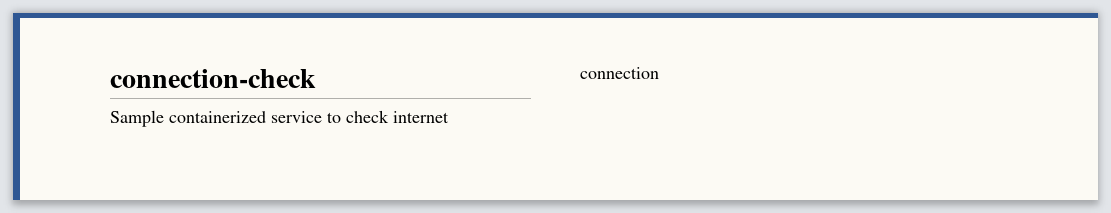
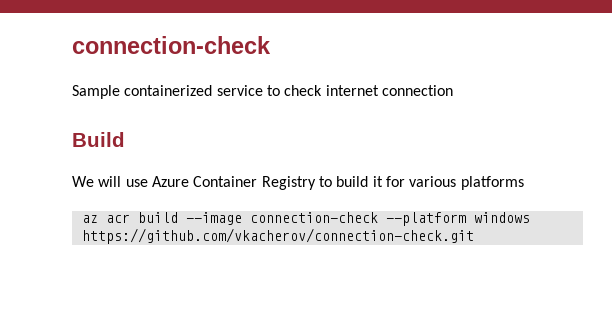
(659, 73) none -> [72,132,125,147] [72,176,524,190] [81,212,530,226] [81,228,474,244] // Build // We will use Azure Container Registry to build it for various platforms // az acr build --image connection-check --platform windows https://github.com/vkacherov/connection-check.git

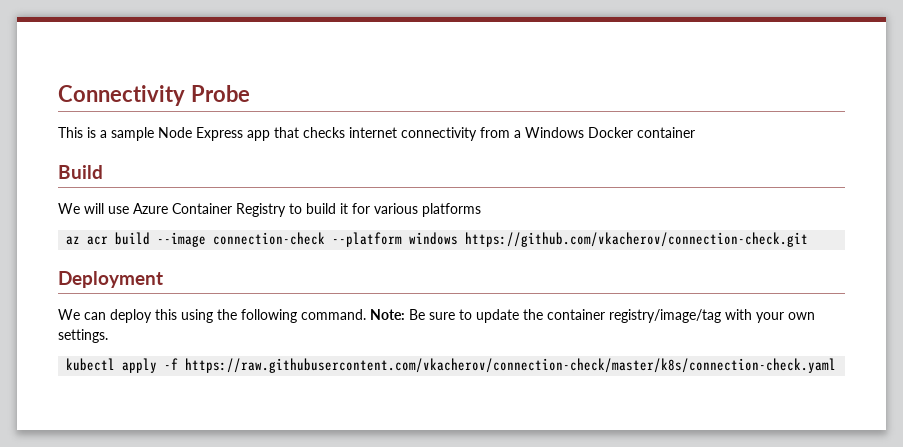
[72,36,271,54] [72,85,453,99] connection-check // Sample containerized service to check internet connection -> [58,85,250,106] [58,127,695,141] Connectivity Probe // This is a sample Node Express app that checks internet connectivity from a Windows Docker container
(474, 236) none -> [58,271,163,288] [58,309,815,323] [58,329,108,343] [66,358,837,373] // Deployment // We can deploy this using the following command. Note: Be sure to update the container registry/image/tag with your own settings. // kubectl apply -f https://raw.githubusercontent.com/vkacherov/connection-check/master/k8s/connection-check.yaml

